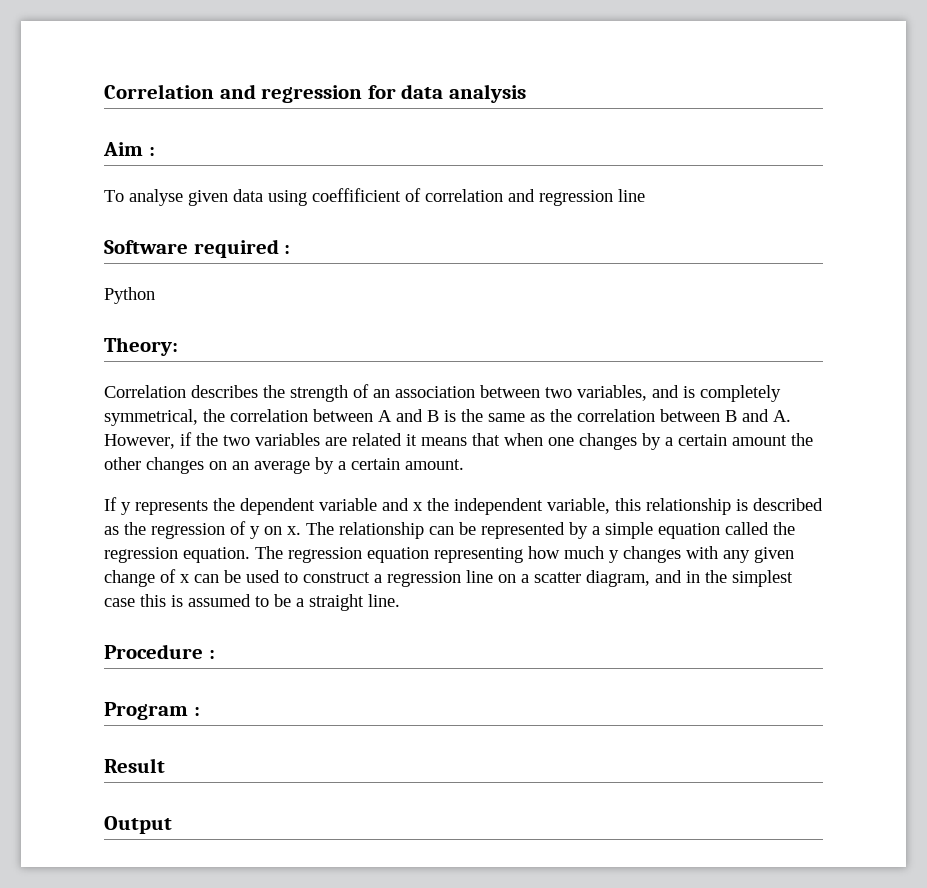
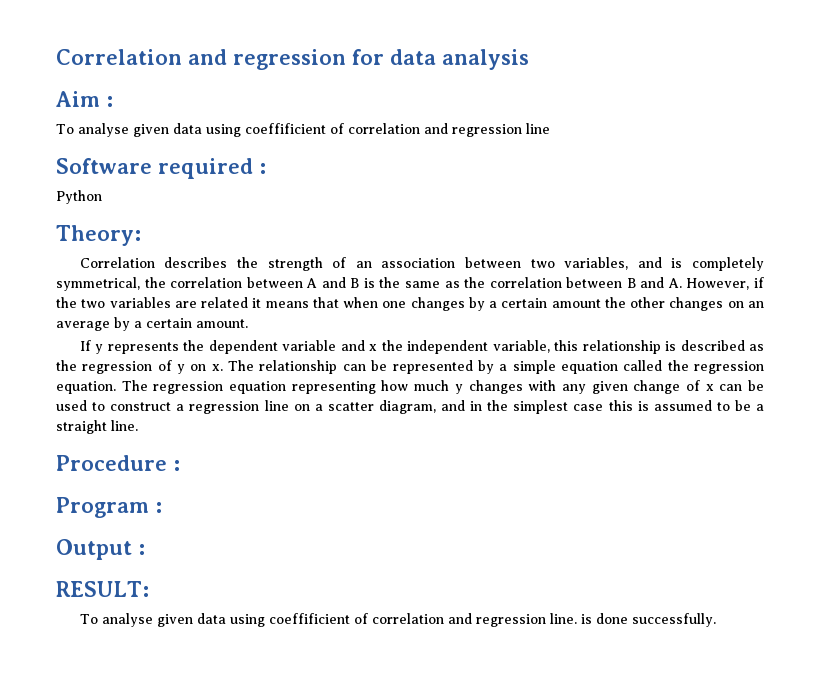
[104,758,165,773] [104,816,172,834] Result // Output -> [56,539,145,560] [56,581,149,597] [79,613,716,627] Output : // RESULT: // To analyse given data using coeffificient of correlation and regression line. is done successfully.

